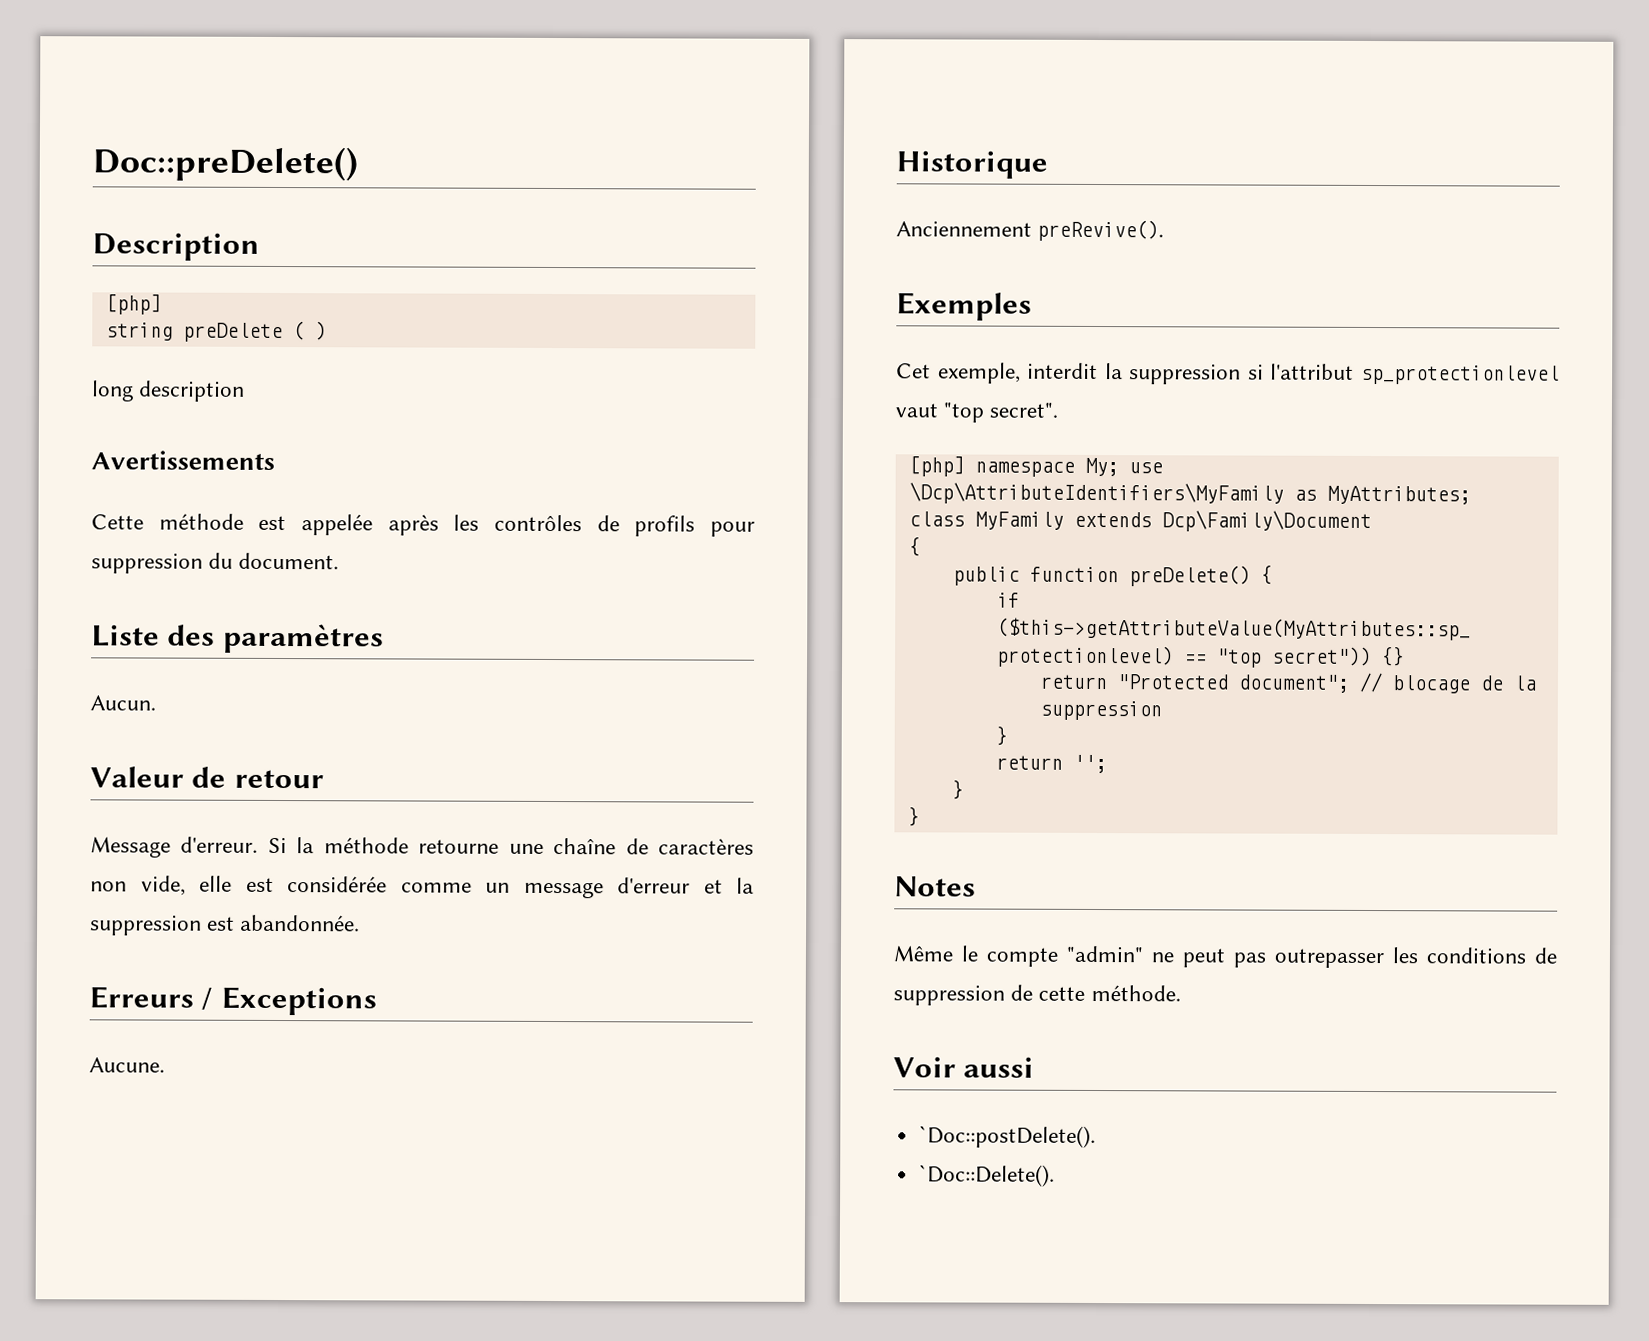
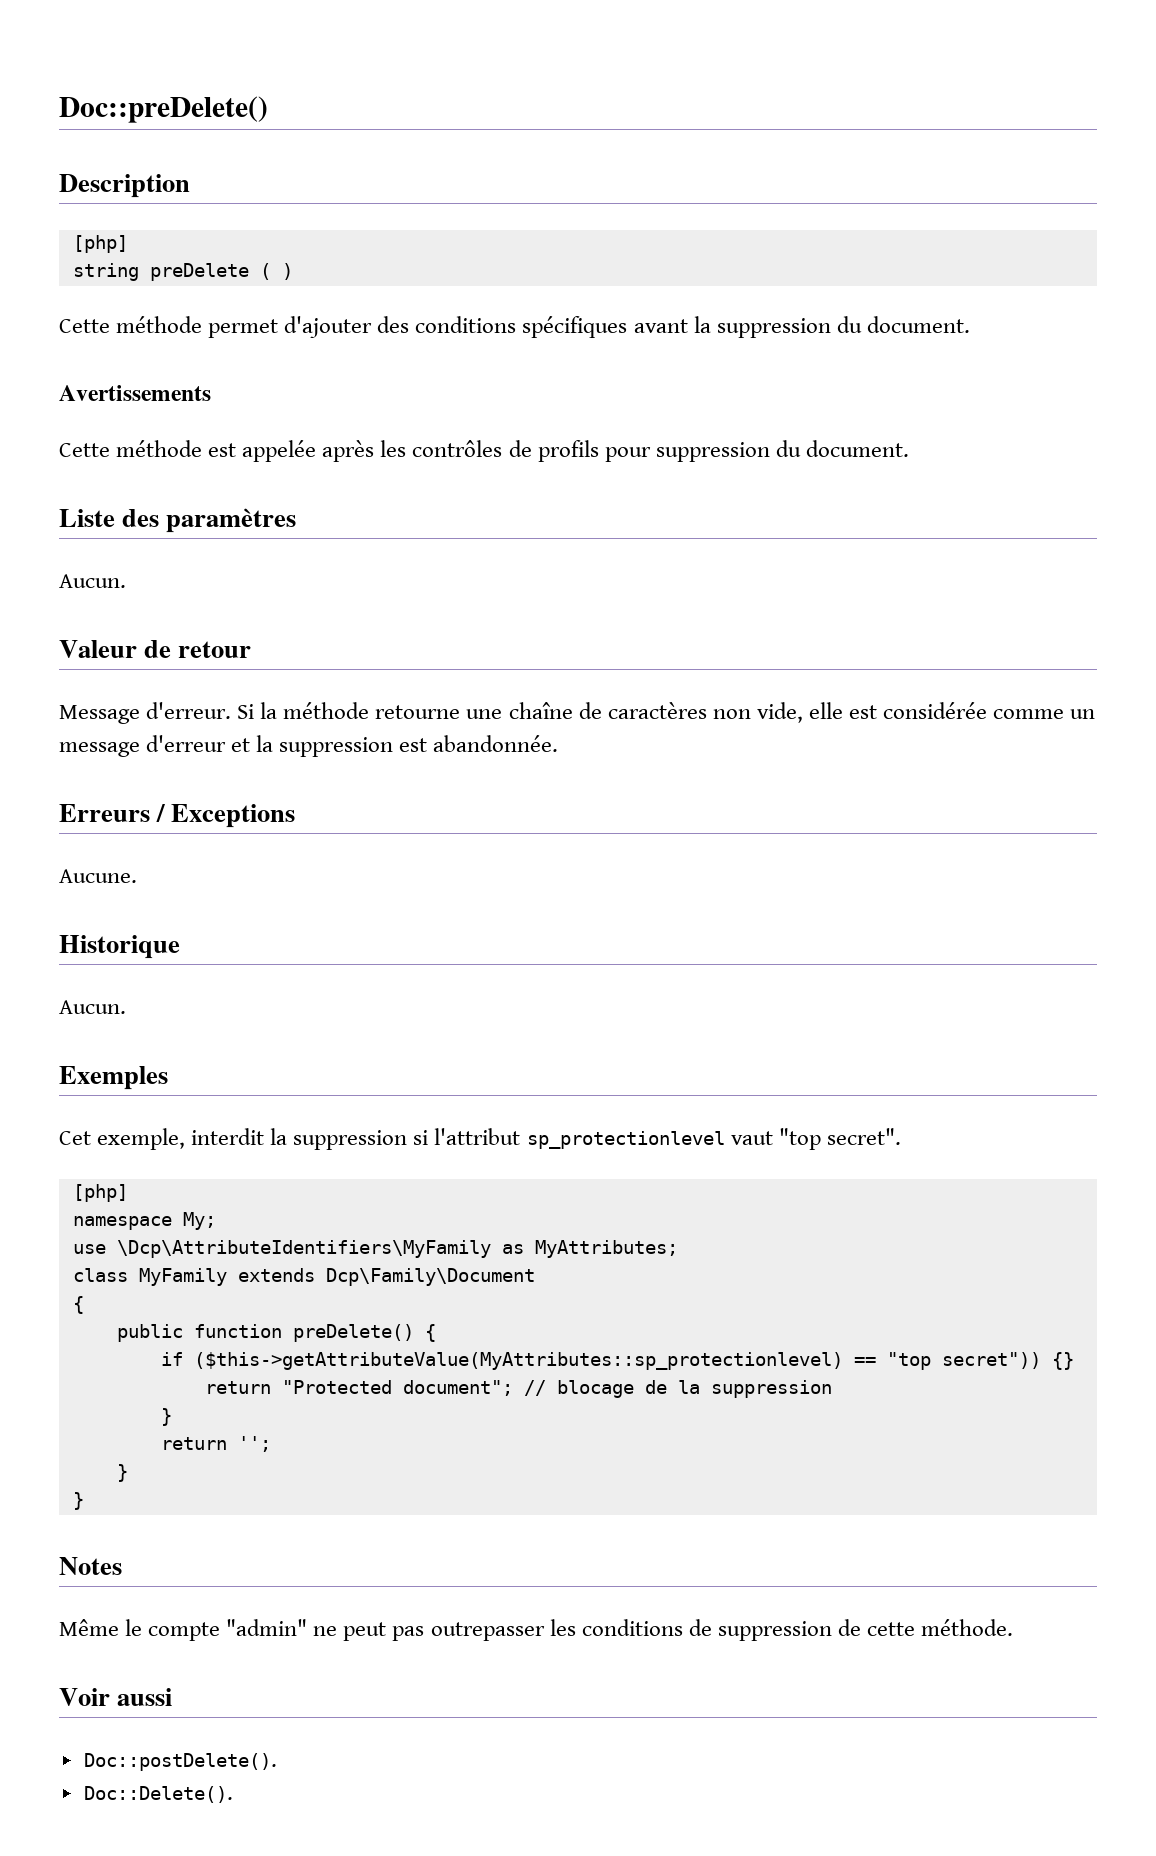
[91,380,246,402] long description -> [59,316,970,338] Cette méthode permet d'ajouter des conditions spécifiques avant la suppression du document.
[896,219,1165,242] Anciennement preRevive(). -> [59,1000,126,1014] Aucun.
(965, 466) none -> (128, 1193) //
(1119, 467) none -> (216, 1221) //
[918,1125,1097,1148] [918,1164,1056,1187] `Doc::postDelete(). // `Doc::Delete(). -> [83,1753,277,1771] [83,1786,233,1803] Doc::postDelete(). // Doc::Delete().

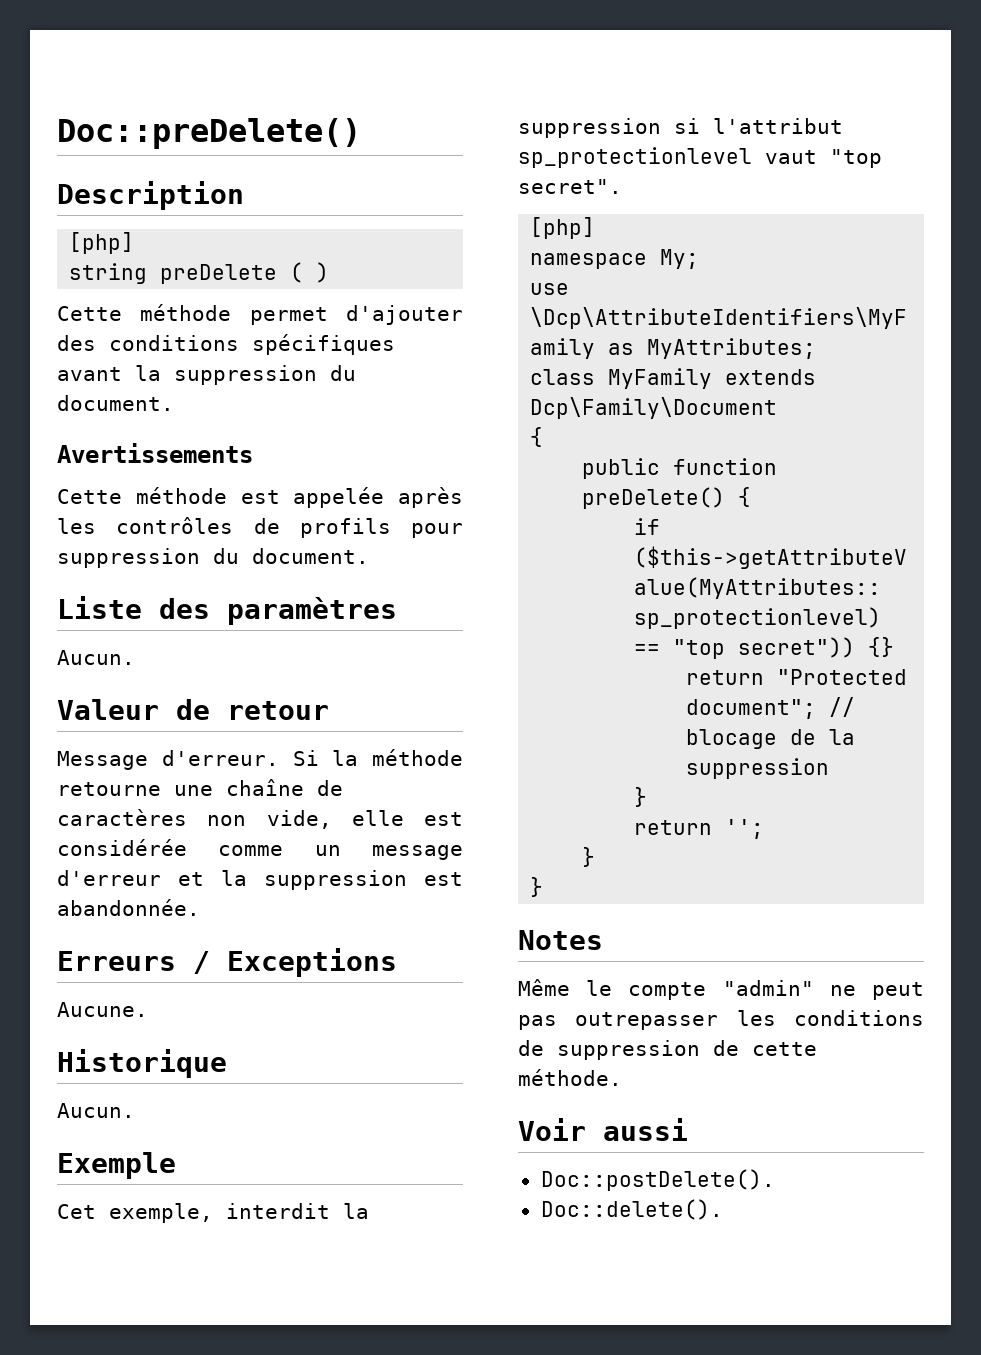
[59,1066,168,1090] Exemples -> [57,1152,176,1179] Exemple
[83,1786,233,1803] Doc::Delete(). -> [540,1199,723,1220] Doc::delete().

